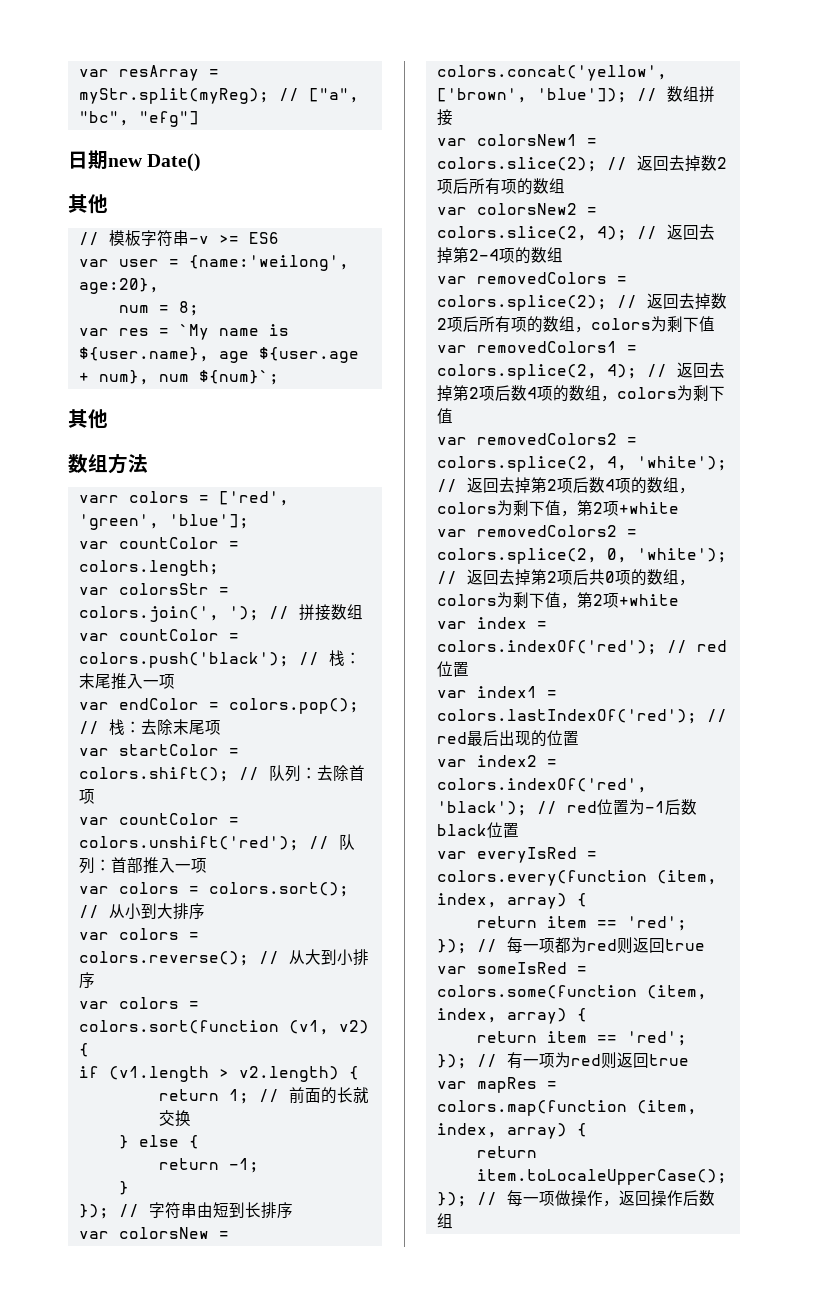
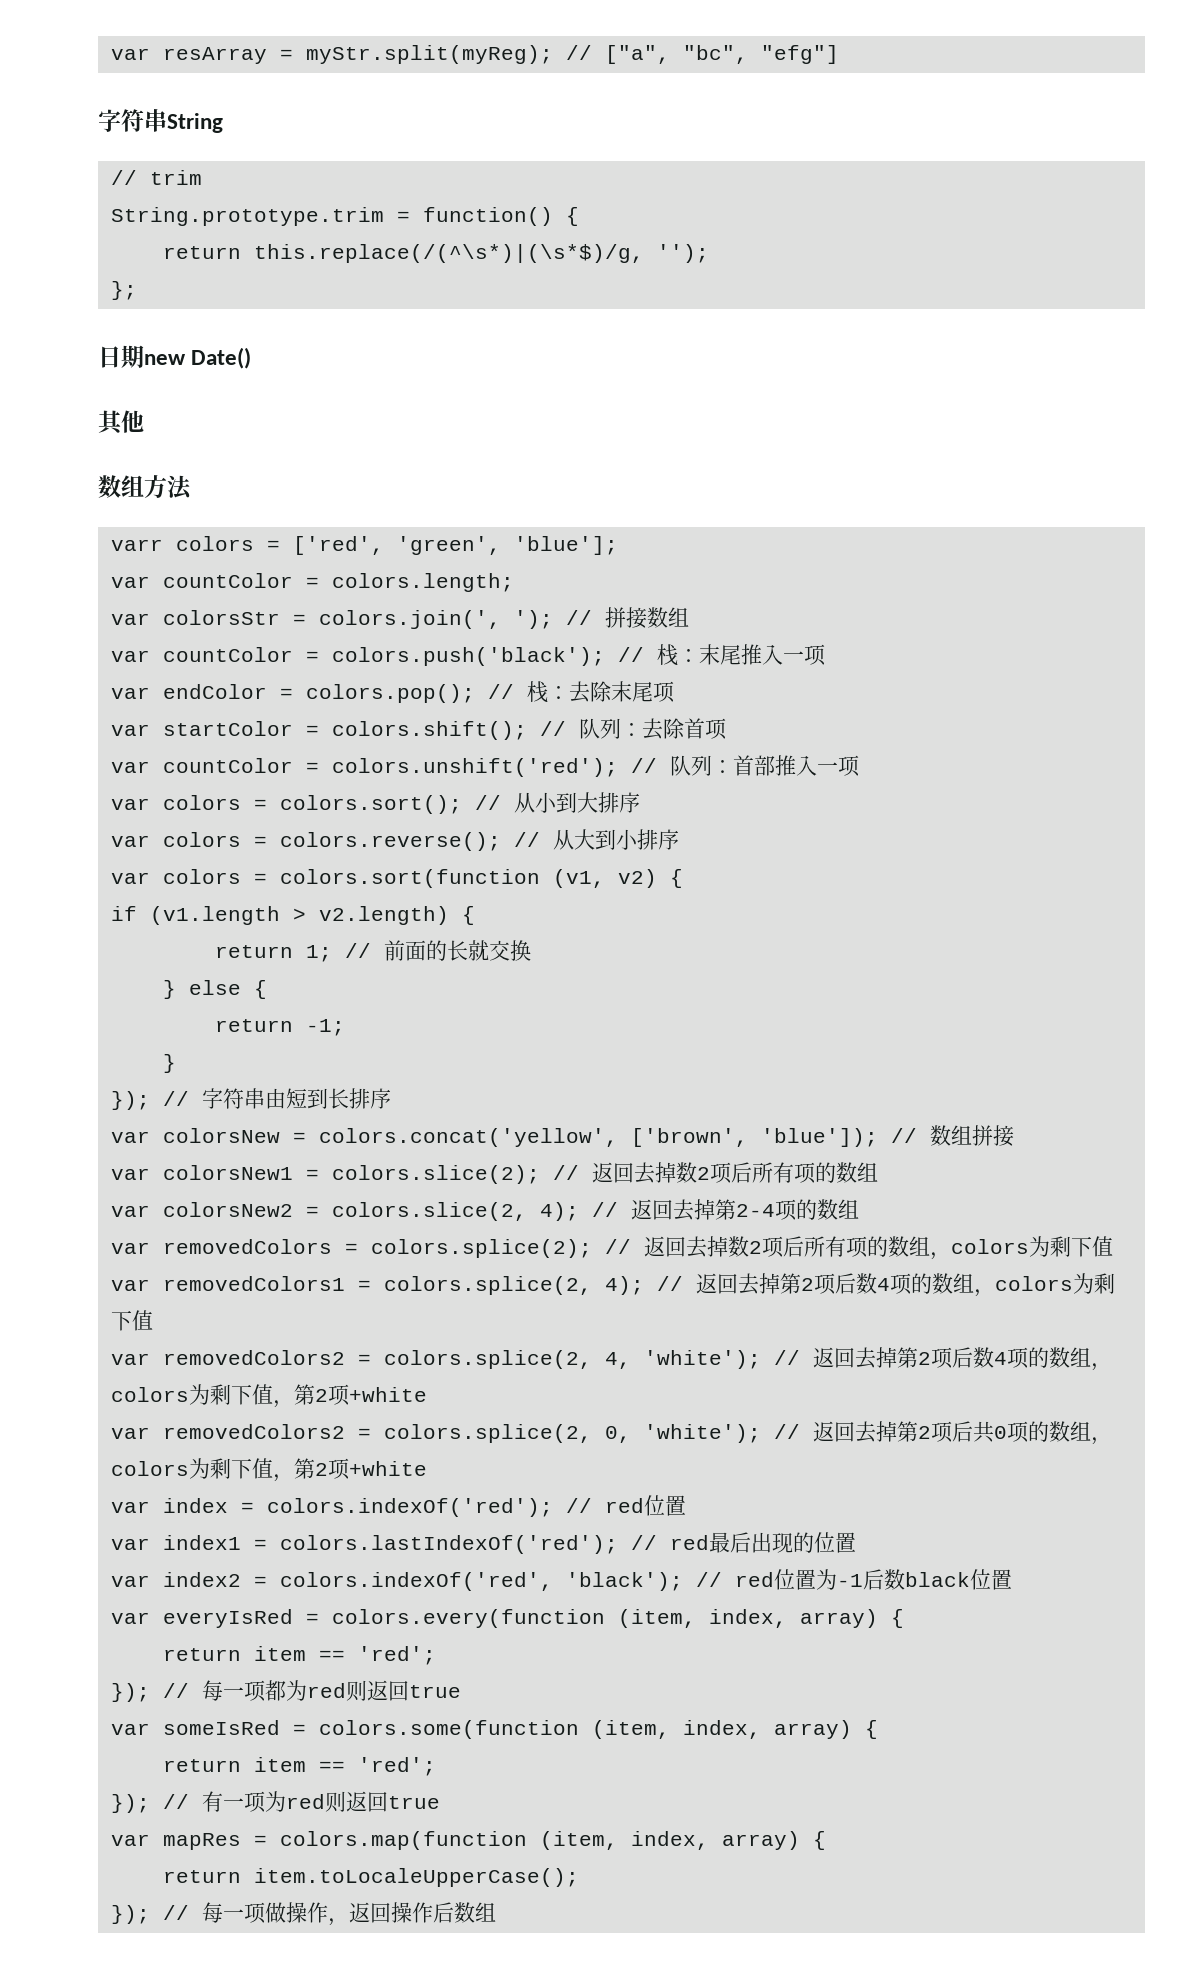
[68,150,202,172] [68,194,108,214] [78,230,279,247] [78,255,349,271] [78,278,159,294] [118,301,199,316] [78,324,289,340] [78,347,359,363] [78,370,279,385] 日期new Date() // 其他 // // 模板字符串-v >= ES6 // var user = {name:'weilong', age:20}, // num = 8; // var res = `My name is ${user.name}, age ${user.age + num}, num ${num}`; -> [98,109,223,133] [110,170,202,185] [110,207,579,226] [162,244,709,263] [110,281,137,300] [98,345,252,369] 字符串String // // trim // String.prototype.trim = function() { // return this.replace(/(^\s*)|(\s*$)/g, ''); // }; // 日期new Date()

